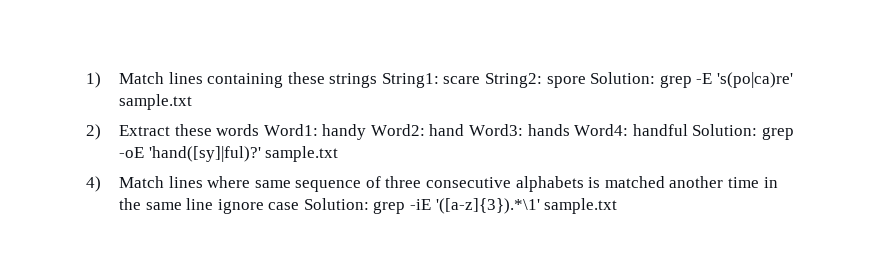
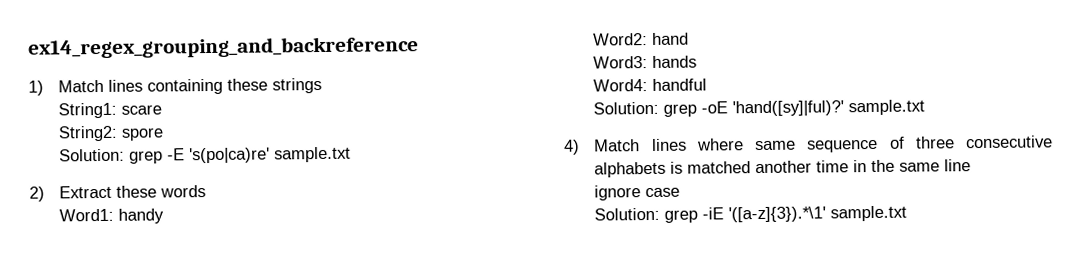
(86, 80) none -> [28,36,419,59] ex14_regex_grouping_and_backreference //
(378, 80) none -> (323, 85) //
(481, 80) none -> (163, 109) //
(586, 82) none -> (165, 134) //
(260, 130) none -> (207, 191) //
(367, 132) none -> (165, 216) //
(465, 130) none -> (690, 38) //
(570, 130) none -> (698, 61) //
(688, 130) none -> (708, 84) //
(214, 204) none -> (972, 165) //
(300, 206) none -> (681, 192) //

